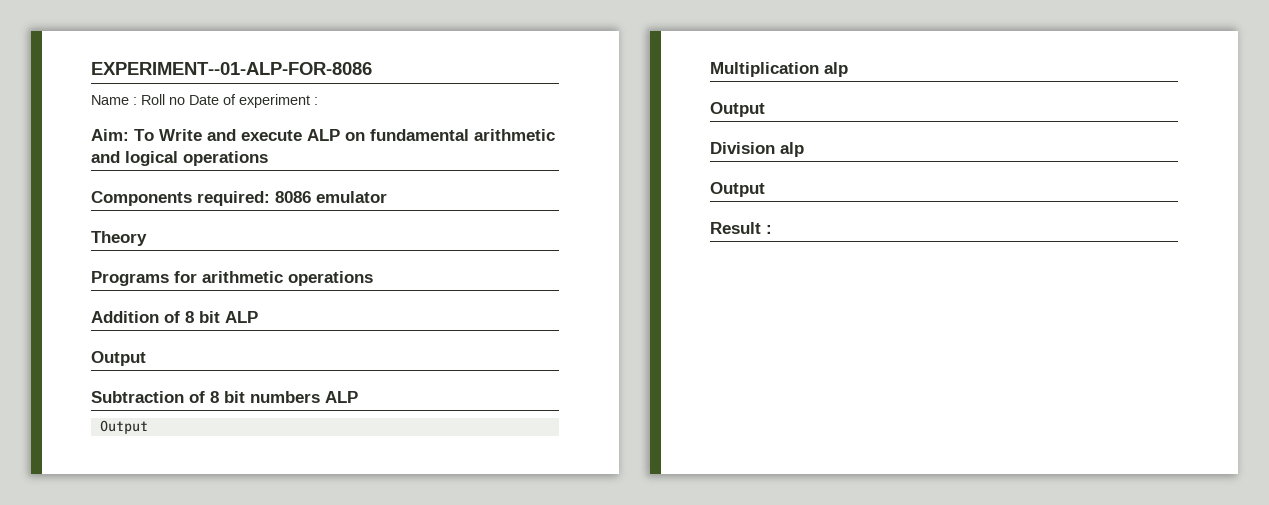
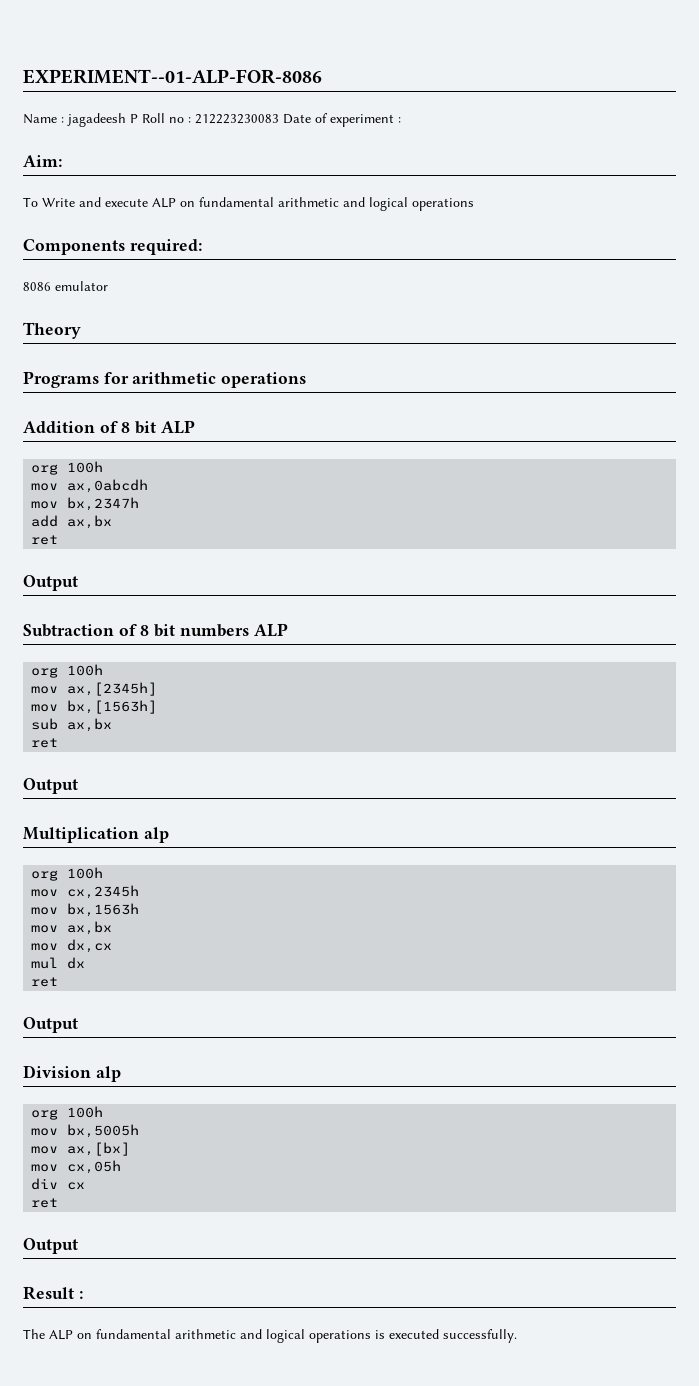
[141,94,185,105] Roll no -> [67,113,279,127] jagadeesh P Roll no : 212223230083
(129, 135) none -> (62, 161) //
(270, 198) none -> (202, 247) //
(258, 317) none -> [31,461,104,475] [31,479,149,493] [31,497,140,511] [31,515,113,529] [31,535,59,545] // org 100h // mov ax,0abcdh // mov bx,2347h // add ax,bx // ret
[99,420,148,434] [710,62,848,77] [710,102,765,117] [710,142,804,157] [710,182,765,197] [710,222,772,234] Output // Multiplication alp // Output // Division alp // Output // Result : -> [31,664,104,678] [31,682,158,696] [31,700,158,714] [31,718,113,732] [31,738,59,748] [23,778,78,794] [23,827,169,843] [31,867,104,881] [31,885,140,899] [31,903,140,917] [31,921,113,935] [31,939,113,953] [31,957,86,969] [31,977,59,987] [23,1017,78,1033] [23,1065,121,1082] [31,1106,104,1120] [31,1124,140,1138] [31,1142,131,1156] [31,1160,122,1174] [31,1178,86,1190] [31,1198,59,1208] [23,1238,78,1254] [23,1286,83,1300] [23,1329,517,1343] org 100h // mov ax,[2345h] // mov bx,[1563h] // sub ax,bx // ret // Output // Multiplication alp // org 100h // mov cx,2345h // mov bx,1563h // mov ax,bx // mov dx,cx // mul dx // ret // Output // Division alp // org 100h // mov bx,5005h // mov ax,[bx] // mov cx,05h // div cx // ret // Output // Result : // The ALP on fundamental arithmetic and logical operations is executed successfully.

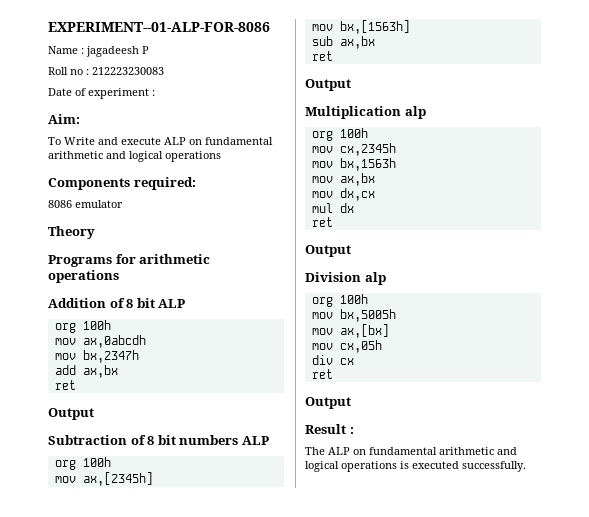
(138, 118) none -> (149, 50) //
(279, 119) none -> (164, 71) //

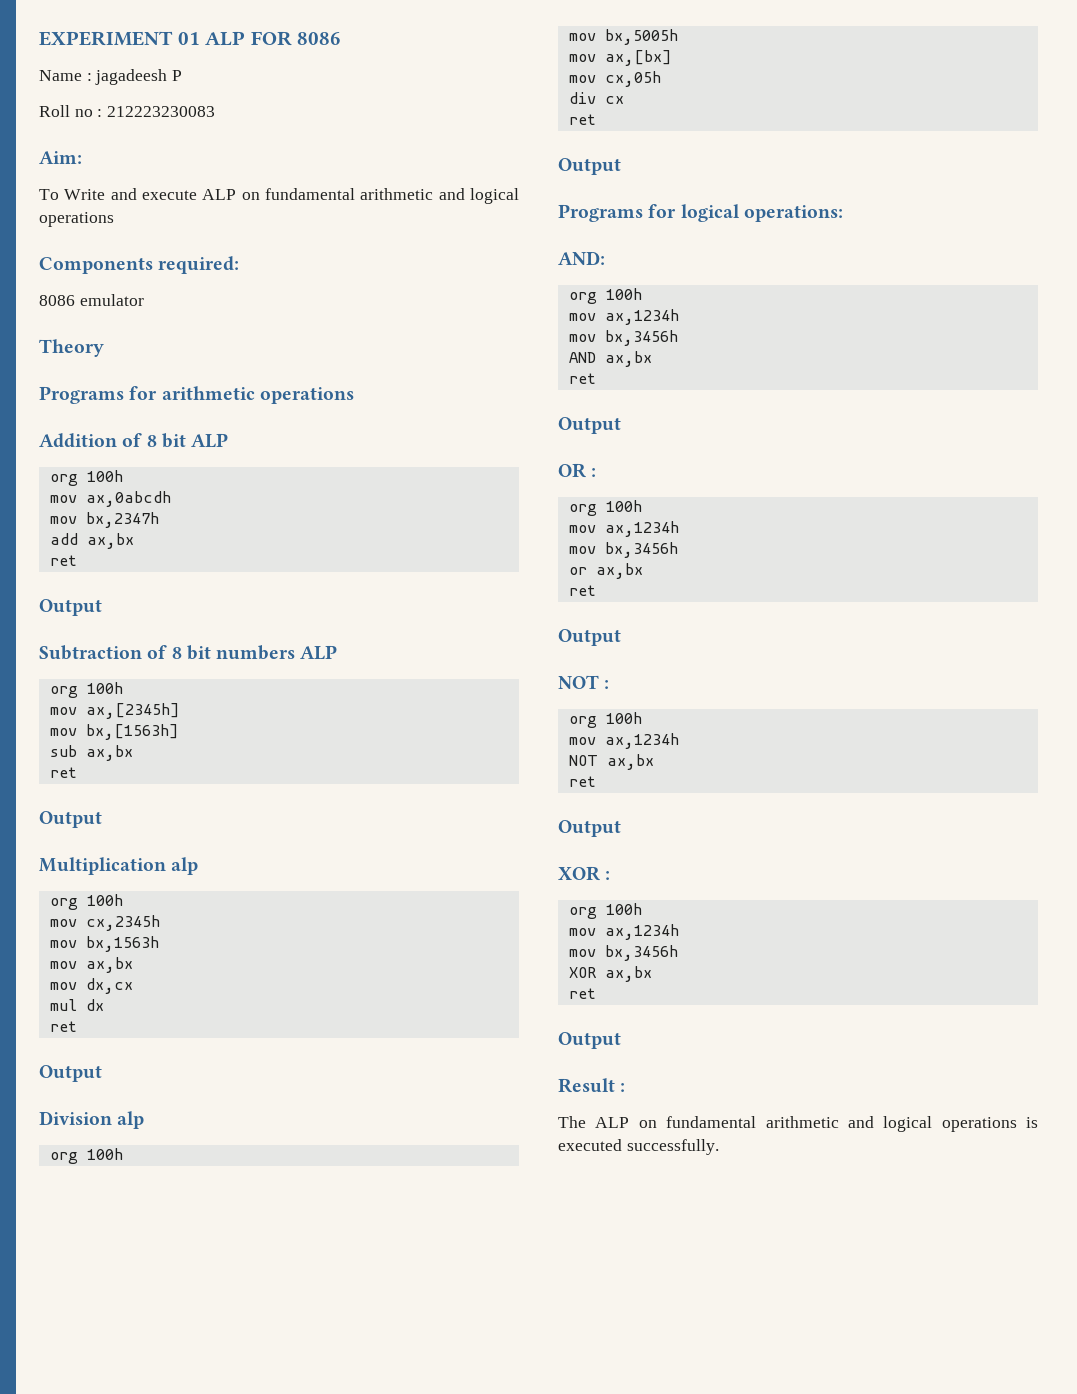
[48,22,270,32] EXPERIMENT--01-ALP-FOR-8086 -> [39,31,342,46] EXPERIMENT 01 ALP FOR 8086
[48,88,155,99] // Date of experiment : -> (216, 111) none
(351, 403) none -> [558,204,843,222] [558,251,605,265] [568,288,642,304] [568,309,679,325] [568,330,678,346] [568,351,652,367] [568,373,596,384] [558,417,621,434] [558,463,597,478] [568,500,642,516] [568,521,679,537] [568,542,678,558] [568,563,643,579] [568,585,596,596] [558,629,621,646] [558,675,610,689] [568,712,642,728] [568,733,679,749] [568,754,654,770] [568,776,596,787] [558,820,621,837] [558,866,611,881] [568,903,642,919] [568,924,679,940] [568,945,678,961] [568,966,652,982] [568,988,596,999] [558,1032,621,1049] // Programs for logical operations: // AND: // org 100h // mov ax,1234h // mov bx,3456h // AND ax,bx // ret // Output // OR : // org 100h // mov ax,1234h // mov bx,3456h // or ax,bx // ret // Output // NOT : // org 100h // mov ax,1234h // NOT ax,bx // ret // Output // XOR : // org 100h // mov ax,1234h // mov bx,3456h // XOR ax,bx // ret // Output

